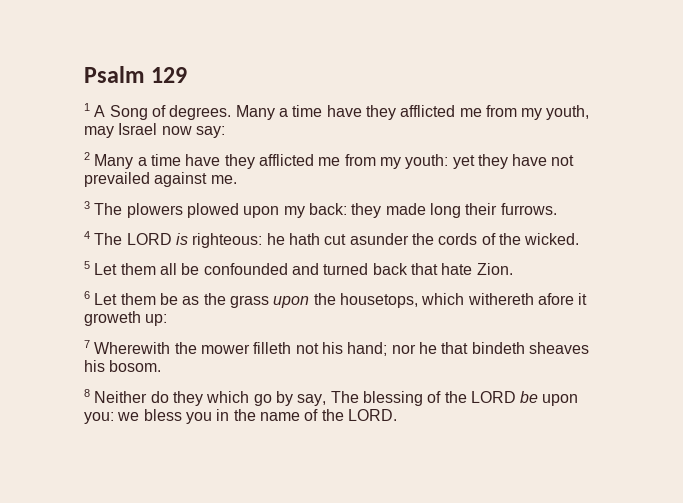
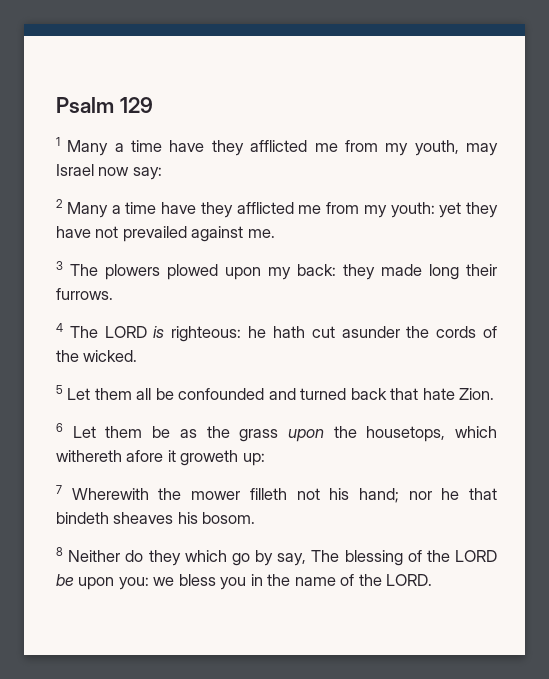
[94,105,232,120] A Song of degrees. -> (60, 141) none

